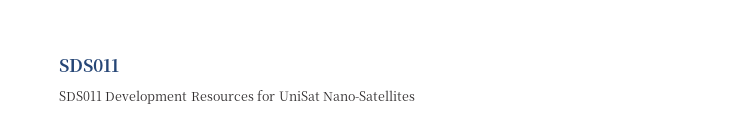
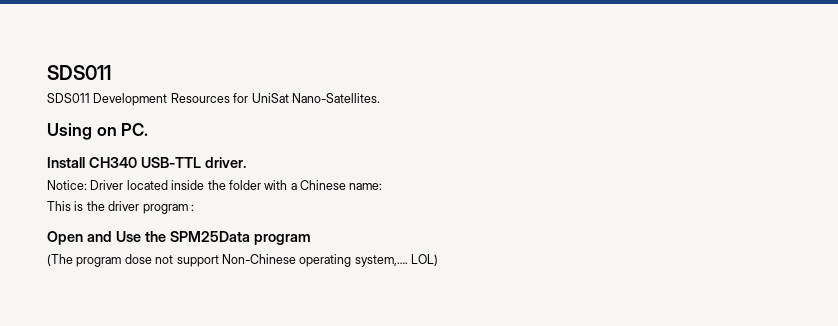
[322,90,415,101] Nano-Satellites -> [291,93,380,103] [47,123,149,140] [47,157,246,168] [47,180,383,190] [47,201,194,214] [47,231,311,245] [47,254,438,267] Nano-Satellites. // Using on PC. // Install CH340 USB-TTL driver. // Notice: Driver located inside the folder with a Chinese name: // This is the driver program : // Open and Use the SPM25Data program // (The program dose not support Non-Chinese operating system,…. LOL)

